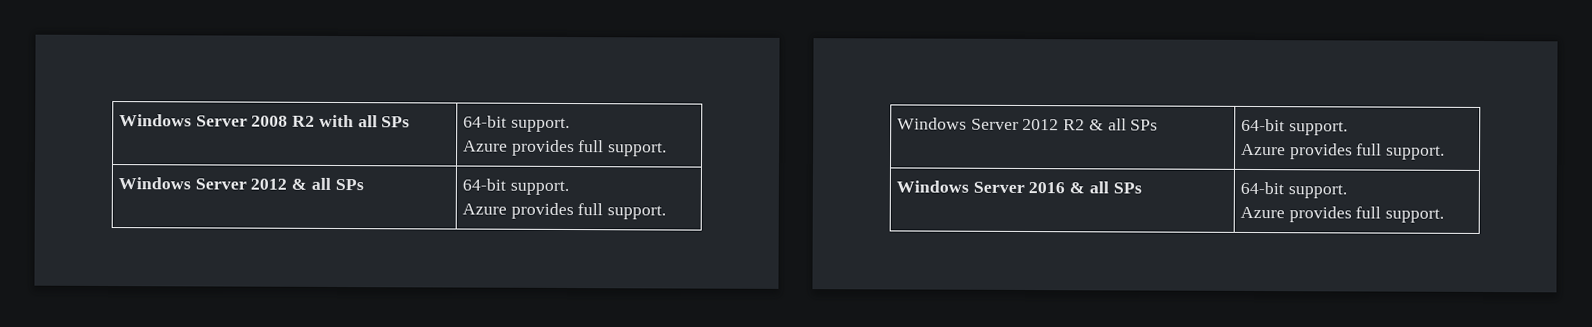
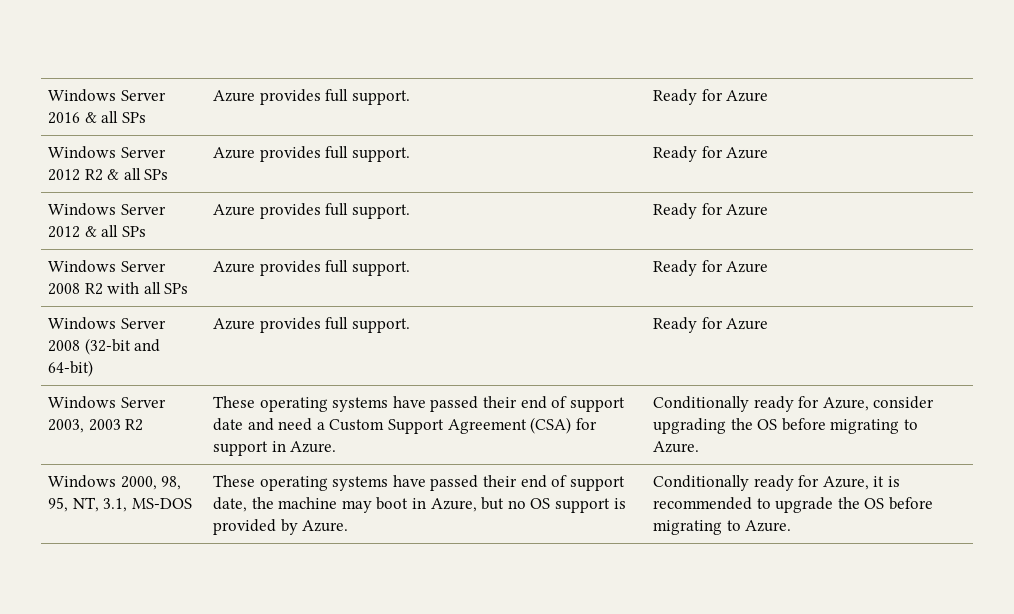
[119,114,411,128] [463,115,570,133] [463,139,668,157] [118,177,364,191] [462,178,569,196] [462,202,667,220] Windows Server 2008 R2 with all SPs | 64-bit support. // Azure provides full support. // Windows Server 2012 & all SPs | 64-bit support. // Azure provides full support. -> [48,89,166,102] [48,111,146,124] [213,89,410,105] [653,89,769,105] Windows Server 2016 & all SPs | Azure provides full support. | Ready for Azure
[1241,118,1348,136] [1241,143,1446,160] [896,180,1142,194] [1240,181,1347,199] [1240,206,1445,223] 64-bit support. // Azure provides full support. // Windows Server 2016 & all SPs | 64-bit support. // Azure provides full support. -> [213,146,410,162] [653,146,769,162] [48,203,166,216] [48,225,146,238] [213,203,410,219] [653,203,769,219] [48,260,166,273] [48,282,189,295] [213,260,410,276] [653,260,769,276] [48,317,166,330] [48,338,161,355] [48,360,94,377] [213,317,410,333] [653,317,769,333] [48,396,166,409] [48,419,144,433] [213,396,625,412] [213,417,597,434] [213,441,337,456] [653,396,935,412] [653,418,918,434] [653,441,700,453] [48,475,182,490] [48,497,192,512] [213,475,625,491] [213,497,626,513] [213,519,349,535] [653,475,900,491] [653,497,933,513] [653,520,792,535] Azure provides full support. | Ready for Azure // Windows Server 2012 & all SPs | Azure provides full support. | Ready for Azure // Windows Server 2008 R2 with all SPs | Azure provides full support. | Ready for Azure // Windows Server 2008 (32-bit and 64-bit) | Azure provides full support. | Ready for Azure // Windows Server 2003, 2003 R2 | These operating systems have passed their end of support date and need a Custom Support Agreement (CSA) for support in Azure. | Conditionally ready for Azure, consider upgrading the OS before migrating to Azure. // Windows 2000, 98, 95, NT, 3.1, MS-DOS | These operating systems have passed their end of support date, the machine may boot in Azure, but no OS support is provided by Azure. | Conditionally ready for Azure, it is recommended to upgrade the OS before migrating to Azure.

